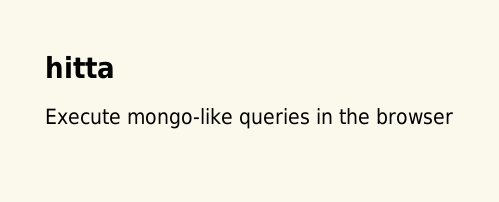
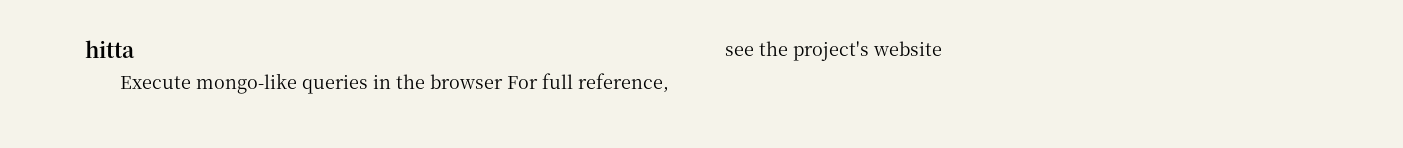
(453, 116) none -> [506,73,669,93] [725,41,942,61] For full reference, see the project's website

